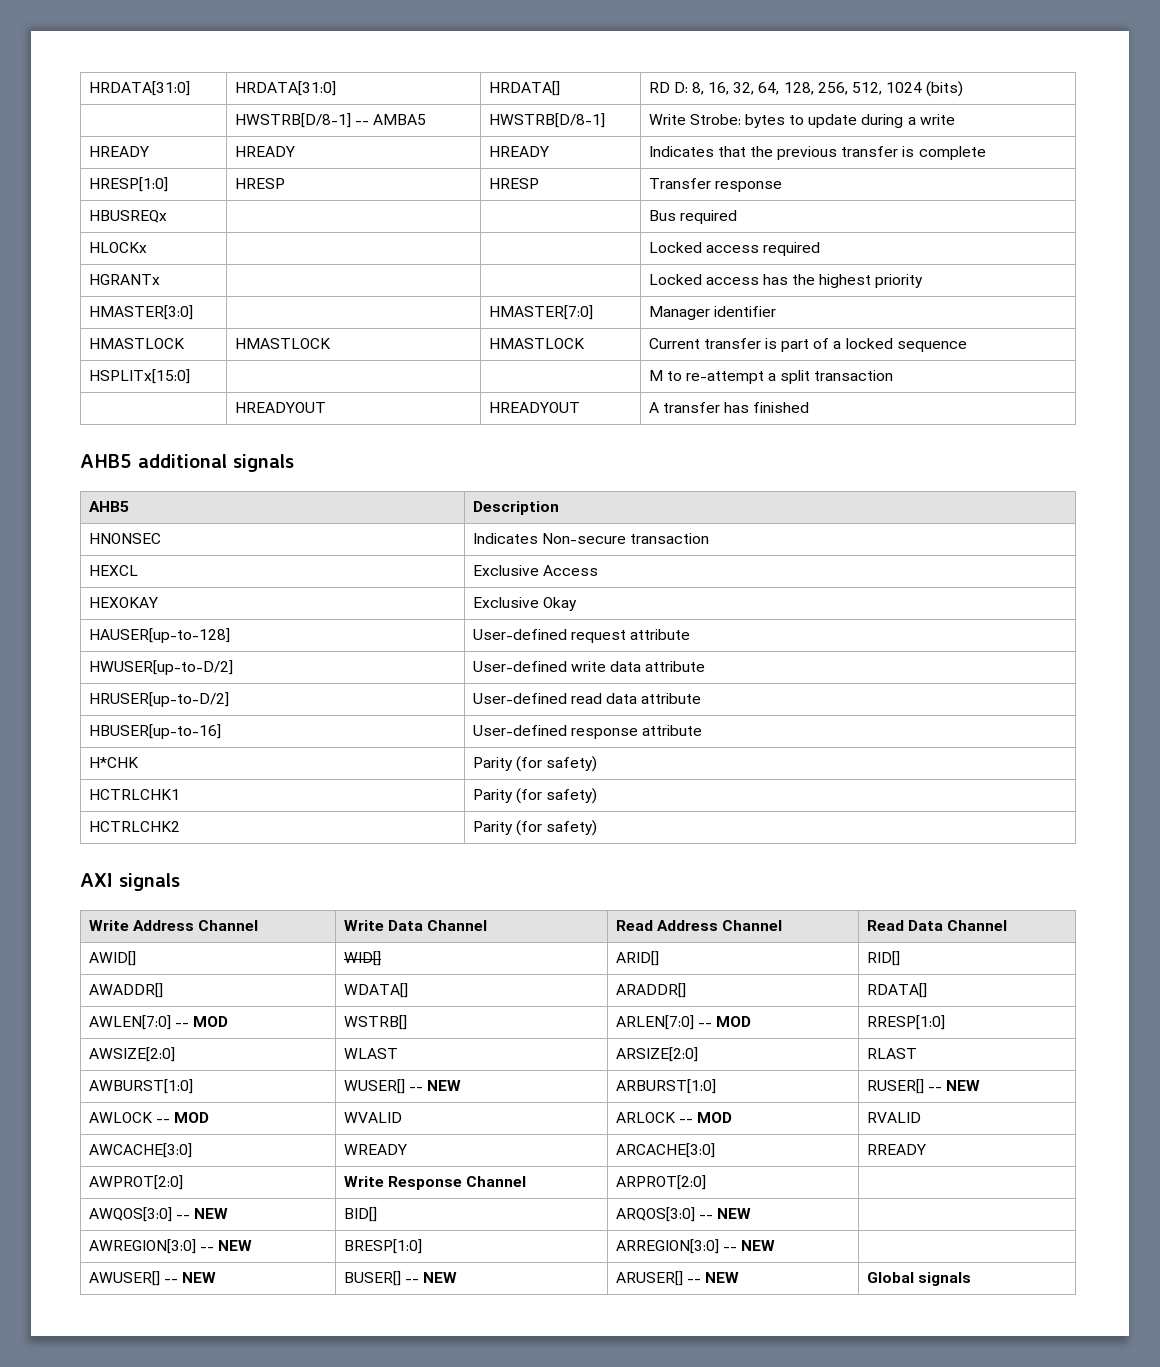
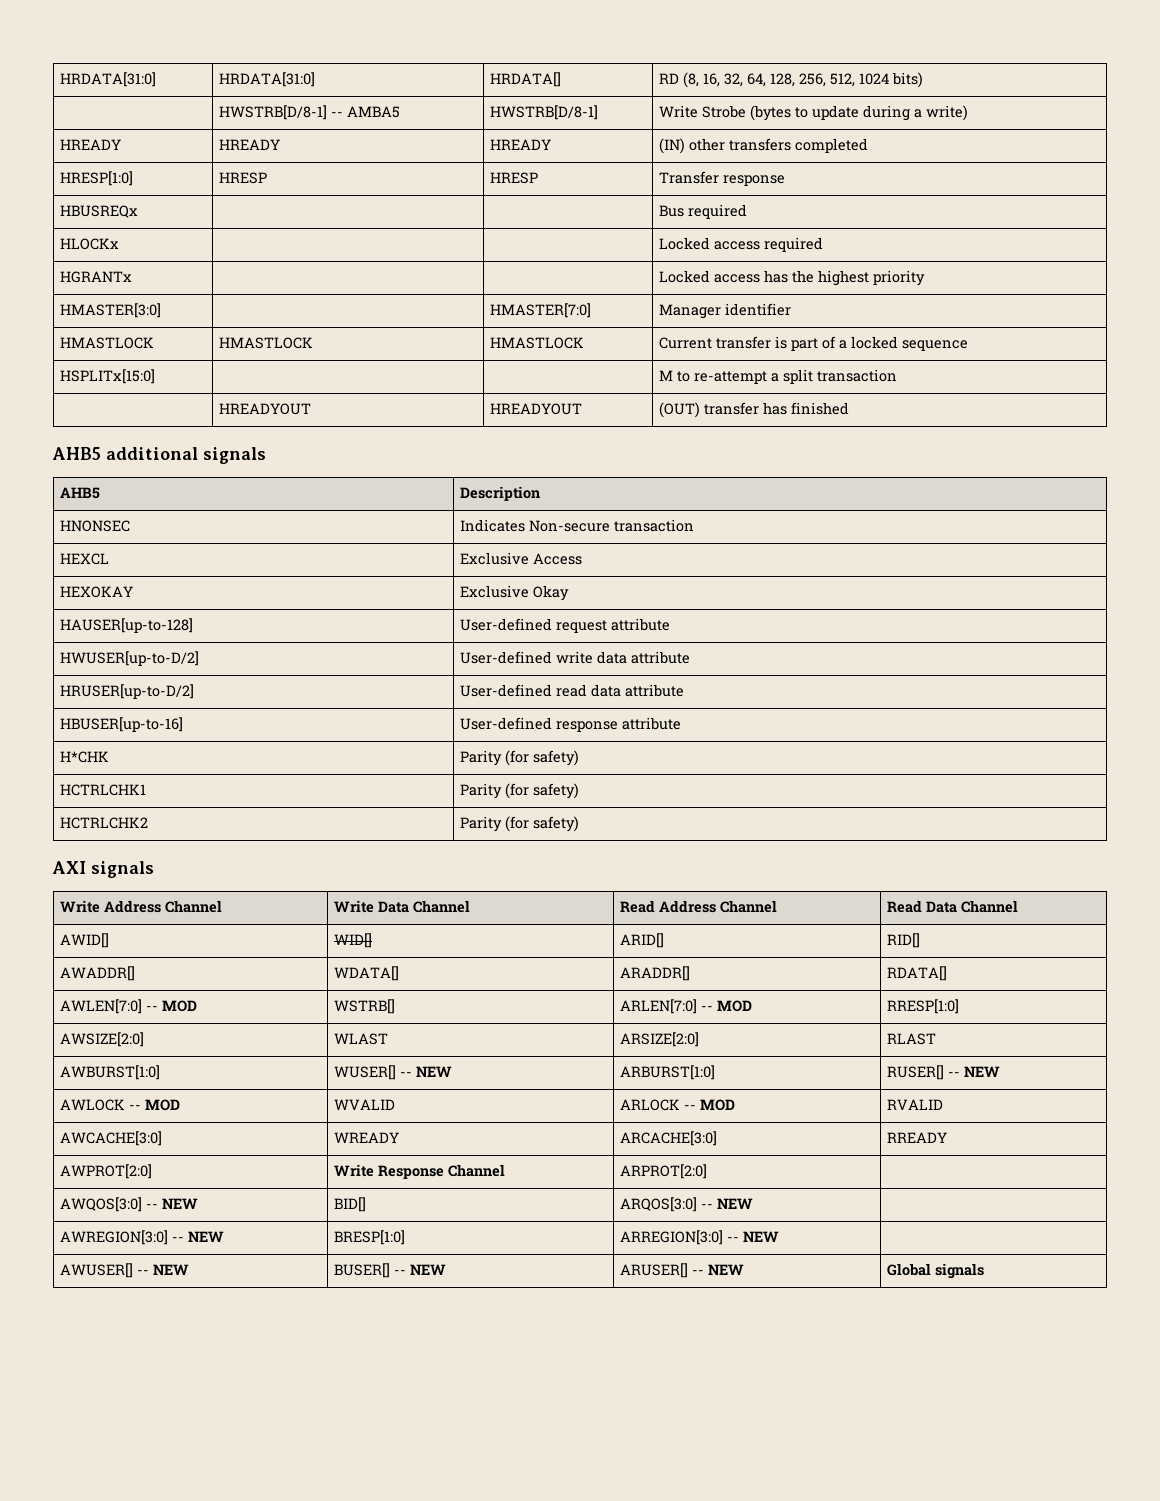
[673,82,704,95] D: 8, -> [683,72,700,88] (8,
[926,81,964,97] (bits) -> [892,72,924,88] bits)
[689,114,785,128] Strobe: bytes -> [702,105,792,121] Strobe (bytes
[919,114,955,125] write -> [926,105,969,121] write)
[648,146,986,160] Indicates that the previous transfer is complete -> [659,138,869,154] (IN) other transfers completed
[648,402,659,413] A -> [659,402,701,418] (OUT)

